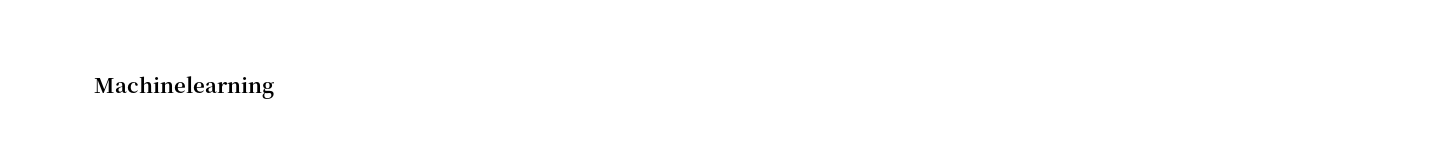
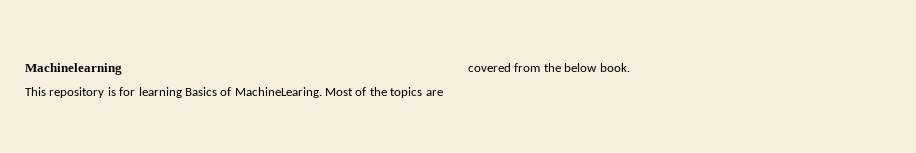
(274, 87) none -> [25,87,443,98] [468,63,630,72] // This repository is for learning Basics of MachineLearing. Most of the topics are covered from the below book.

